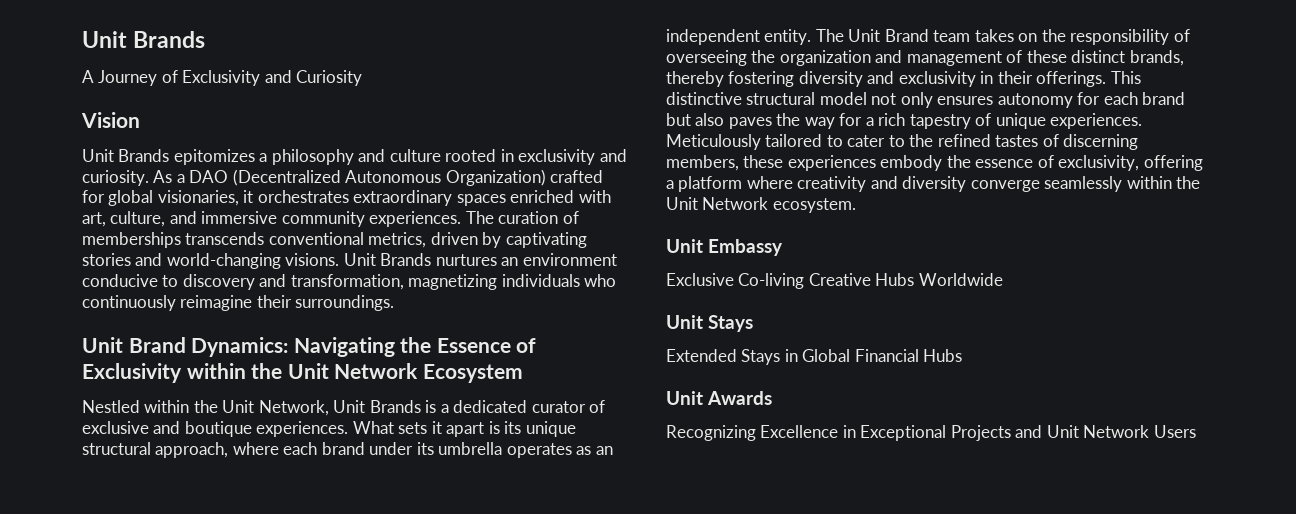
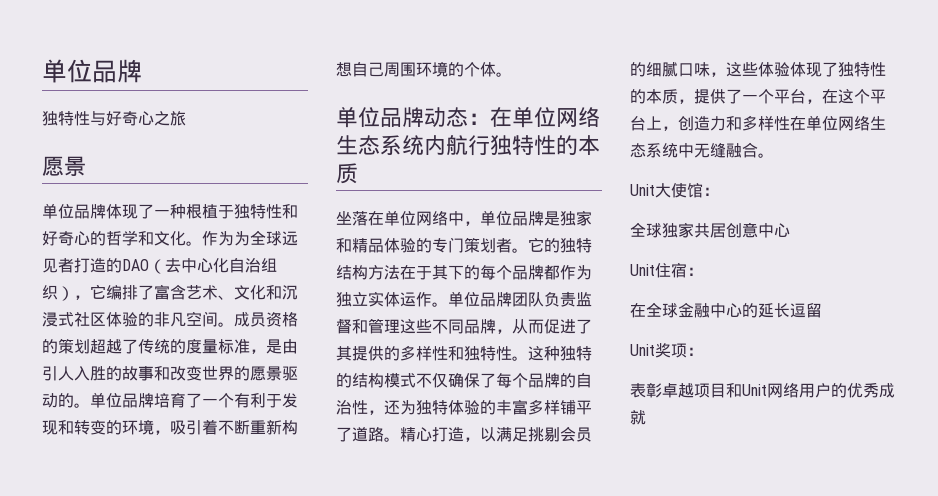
[82,31,206,48] [82,70,363,86] [81,112,140,128] [82,149,627,165] [82,169,604,186] [82,190,611,206] [82,211,579,227] [82,232,587,248] [82,253,617,269] [82,274,617,290] [82,295,395,311] [82,337,537,357] [82,363,523,383] [82,400,606,416] [82,421,576,437] [82,442,613,458] [666,29,1190,45] [666,50,1184,66] [666,71,1141,87] [666,92,1186,108] [666,113,1143,129] [666,134,1139,150] [666,155,1203,171] [666,176,1201,192] [666,197,856,213] [666,239,783,256] [666,273,1003,289] [666,315,753,332] [666,349,963,365] [666,391,772,405] [666,425,1196,441] Unit Brands // A Journey of Exclusivity and Curiosity // Vision // Unit Brands epitomizes a philosophy and culture rooted in exclusivity and curiosity. As a DAO (Decentralized Autonomous Organization) crafted for global visionaries, it orchestrates extraordinary spaces enriched with art, culture, and immersive community experiences. The curation of memberships transcends conventional metrics, driven by captivating stories and world-changing visions. Unit Brands nurtures an environment conducive to discovery and transformation, magnetizing individuals who continuously reimagine their surroundings. // Unit Brand Dynamics: Navigating the Essence of Exclusivity within the Unit Network Ecosystem // Nestled within the Unit Network, Unit Brands is a dedicated curator of exclusive and boutique experiences. What sets it apart is its unique structural approach, where each brand under its umbrella operates as an independent entity. The Unit Brand team takes on the responsibility of overseeing the organization and management of these distinct brands, thereby fostering diversity and exclusivity in their offerings. This distinctive structural model not only ensures autonomy for each brand but also paves the way for a rich tapestry of unique experiences. Meticulously tailored to cater to the refined tastes of discerning members, these experiences embody the essence of exclusivity, offering a platform where creativity and diversity converge seamlessly within the Unit Network ecosystem. // Unit Embassy // Exclusive Co-living Creative Hubs Worldwide // Unit Stays // Extended Stays in Global Financial Hubs // Unit Awards // Recognizing Excellence in Exceptional Projects and Unit Network Users -> [42,59,142,83] [42,111,186,126] [42,156,86,176] [42,203,298,219] [42,230,298,246] [42,258,277,274] [42,284,298,301] [42,311,298,327] [42,338,298,354] [42,366,298,381] [42,392,298,408] [42,419,298,435] [336,61,512,77] [336,107,600,128] [336,135,600,156] [336,163,358,184] [336,210,592,226] [336,237,592,253] [336,265,592,280] [336,291,592,307] [336,318,592,334] [336,345,592,361] [336,373,592,388] [336,399,592,415] [336,426,592,442] [630,62,886,77] [630,89,886,104] [630,115,886,131] [630,142,774,158] [630,183,719,198] [630,222,790,238] [630,262,703,278] [630,302,822,318] [630,343,703,358] [630,383,895,398] [630,410,646,425] 单位品牌 // 独特性与好奇心之旅 // 愿景 // 单位品牌体现了一种根植于独特性和好奇心的哲学和文化。作为为全球远见者打造的DAO（去中心化自治组织），它编排了富含艺术、文化和沉浸式社区体验的非凡空间。成员资格的策划超越了传统的度量标准，是由引人入胜的故事和改变世界的愿景驱动的。单位品牌培育了一个有利于发现和转变的环境，吸引着不断重新构想自己周围环境的个体。 // 单位品牌动态：在单位网络生态系统内航行独特性的本质 // 坐落在单位网络中，单位品牌是独家和精品体验的专门策划者。它的独特结构方法在于其下的每个品牌都作为独立实体运作。单位品牌团队负责监督和管理这些不同品牌，从而促进了其提供的多样性和独特性。这种独特的结构模式不仅确保了每个品牌的自治性，还为独特体验的丰富多样铺平了道路。精心打造，以满足挑剔会员的细腻口味，这些体验体现了独特性的本质，提供了一个平台，在这个平台上，创造力和多样性在单位网络生态系统中无缝融合。 // Unit大使馆： // 全球独家共居创意中心 // Unit住宿： // 在全球金融中心的延长逗留 // Unit奖项： // 表彰卓越项目和Unit网络用户的优秀成就

